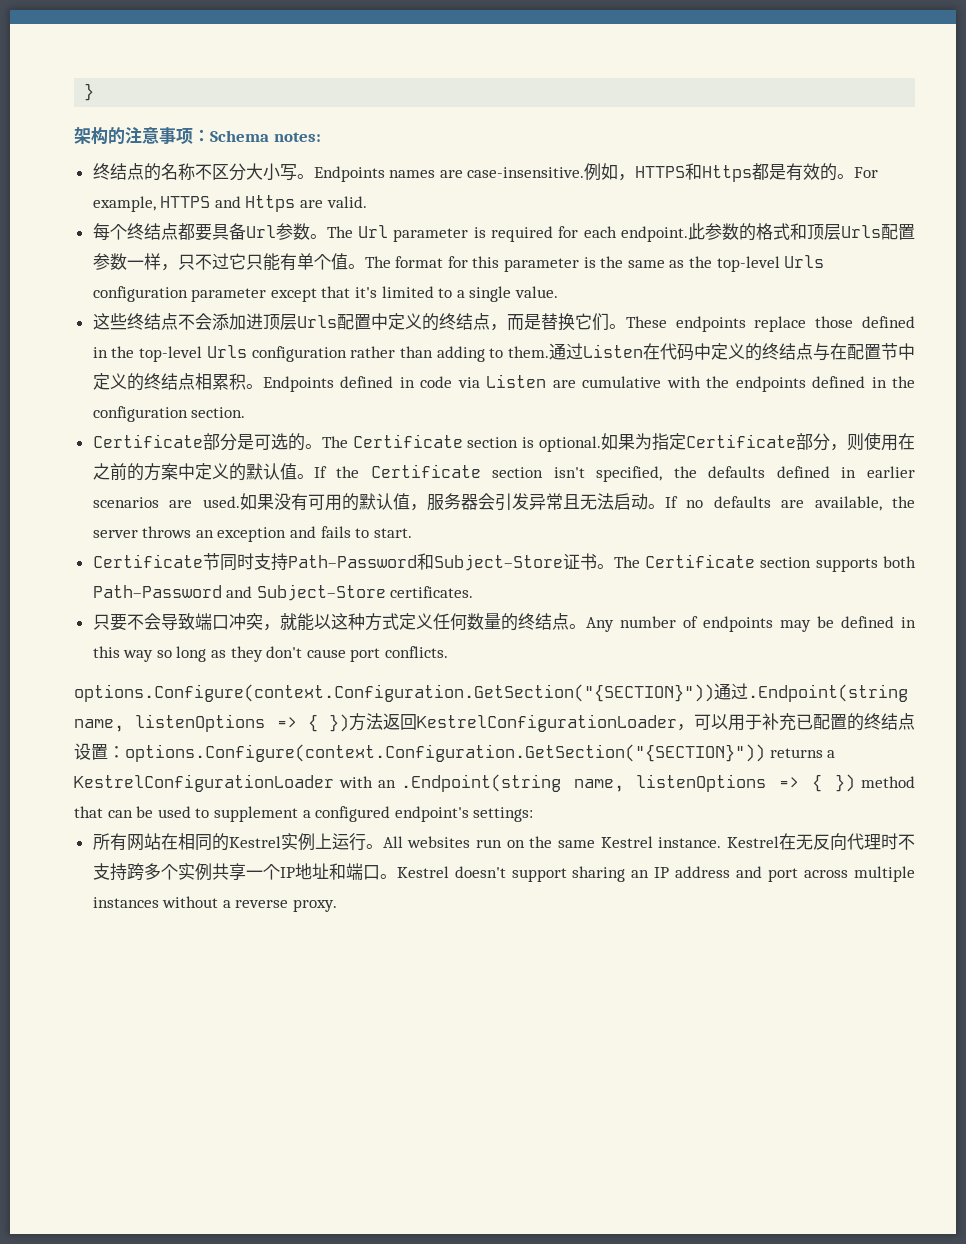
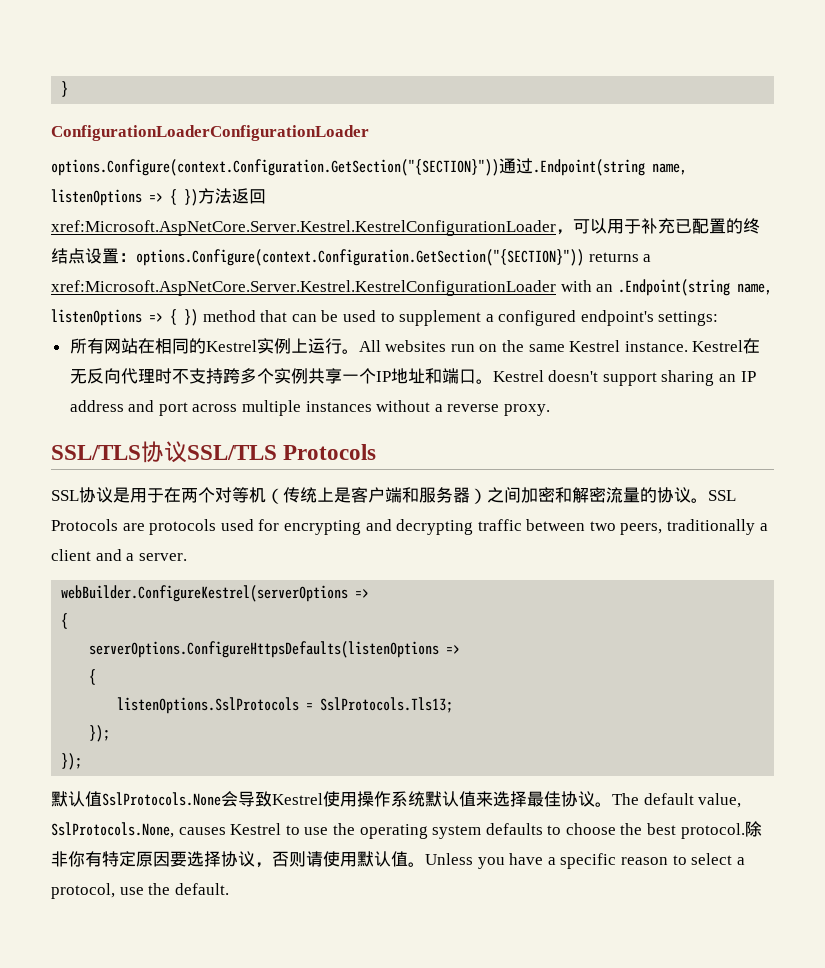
[74,127,321,144] [92,163,879,182] [92,195,367,212] [92,223,915,242] [92,253,825,272] [92,286,559,302] [92,313,915,332] [92,343,915,362] [92,373,915,392] [92,406,246,422] [92,432,915,452] [92,463,915,482] [92,493,915,511] [92,526,412,542] [92,553,916,572] [92,584,474,601] [92,613,916,632] [92,646,449,662] 架构的注意事项：Schema notes: // 终结点的名称不区分大小写。Endpoints names are case-insensitive.例如，HTTPS和Https都是有效的。For example, HTTPS and Https are valid. // 每个终结点都要具备Url参数。The Url parameter is required for each endpoint.此参数的格式和顶层Urls配置参数一样，只不过它只能有单个值。The format for this parameter is the same as the top-level Urls configuration parameter except that it's limited to a single value. // 这些终结点不会添加进顶层Urls配置中定义的终结点，而是替换它们。These endpoints replace those defined in the top-level Urls configuration rather than adding to them.通过Listen在代码中定义的终结点与在配置节中定义的终结点相累积。Endpoints defined in code via Listen are cumulative with the endpoints defined in the configuration section. // Certificate部分是可选的。The Certificate section is optional.如果为指定Certificate部分，则使用在之前的方案中定义的默认值。If the Certificate section isn't specified, the defaults defined in earlier scenarios are used.如果没有可用的默认值，服务器会引发异常且无法启动。If no defaults are available, the server throws an exception and fails to start. // Certificate节同时支持Path–Password和Subject–Store证书。The Certificate section supports both Path–Password and Subject–Store certificates. // 只要不会导致端口冲突，就能以这种方式定义任何数量的终结点。Any number of endpoints may be defined in this way so long as they don't cause port conflicts. -> [51,125,369,141] ConfigurationLoaderConfigurationLoader
[417,714,677,732] KestrelConfigurationLoader -> [51,220,556,236] xref:Microsoft.AspNetCore.Server.Kestrel.KestrelConfigurationLoader
[74,774,334,792] KestrelConfigurationLoader -> [51,280,556,296] xref:Microsoft.AspNetCore.Server.Kestrel.KestrelConfigurationLoader
(338, 905) none -> [51,441,377,463] [51,487,736,504] [51,519,768,535] [51,549,187,561] [61,585,370,602] [61,613,69,629] [89,641,461,658] [89,669,97,685] [117,697,454,714] [89,725,111,742] [61,753,83,770] [51,791,742,808] [51,821,762,839] [51,851,745,869] [51,883,229,899] // SSL/TLS协议SSL/TLS Protocols // SSL协议是用于在两个对等机（传统上是客户端和服务器）之间加密和解密流量的协议。SSL Protocols are protocols used for encrypting and decrypting traffic between two peers, traditionally a client and a server. // webBuilder.ConfigureKestrel(serverOptions => // { // serverOptions.ConfigureHttpsDefaults(listenOptions => // { // listenOptions.SslProtocols = SslProtocols.Tls13; // }); // }); // 默认值SslProtocols.None会导致Kestrel使用操作系统默认值来选择最佳协议。The default value, SslProtocols.None, causes Kestrel to use the operating system defaults to choose the best protocol.除非你有特定原因要选择协议，否则请使用默认值。Unless you have a specific reason to select a protocol, use the default.

